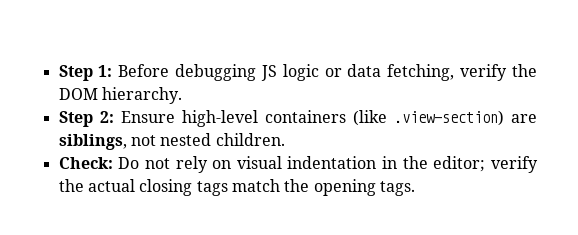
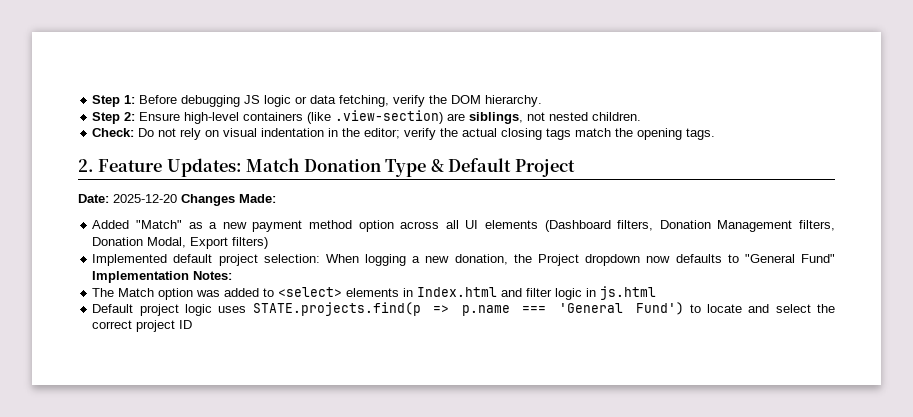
(415, 188) none -> [78,158,575,177] [78,194,276,206] [92,220,836,232] [92,237,269,249] [92,254,836,266] [92,271,233,283] [92,286,657,300] [92,302,835,316] [92,320,193,332] // 2. Feature Updates: Match Donation Type & Default Project // Date: 2025-12-20 Changes Made: // Added "Match" as a new payment method option across all UI elements (Dashboard filters, Donation Management filters, Donation Modal, Export filters) // Implemented default project selection: When logging a new donation, the Project dropdown now defaults to "General Fund" Implementation Notes: // The Match option was added to <select> elements in Index.html and filter logic in js.html // Default project logic uses STATE.projects.find(p => p.name === 'General Fund') to locate and select the correct project ID

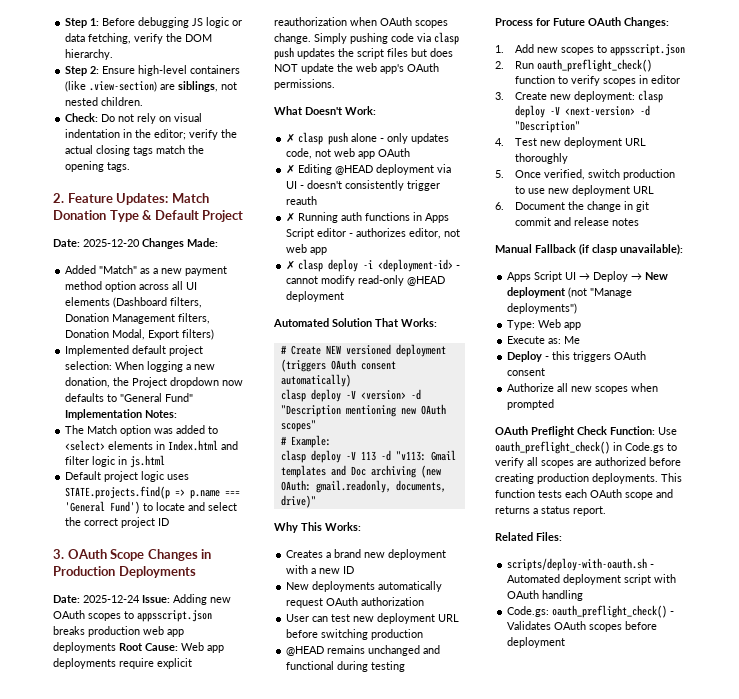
(193, 324) none -> [53,549,212,561] [53,566,196,578] [53,594,231,605] [53,610,212,622] [53,626,184,637] [53,642,224,653] [53,658,192,669] [274,17,448,28] [274,32,459,45] [274,47,453,60] [274,63,439,74] [274,79,335,90] [274,106,376,115] [286,132,450,145] [286,148,411,159] [286,164,452,175] [286,180,441,191] [286,196,318,205] [286,212,450,223] [286,228,461,239] [286,244,328,255] [286,259,461,272] [286,275,446,286] [286,291,345,302] [273,318,437,327] [280,344,446,357] [280,359,396,372] [280,374,351,387] [280,389,421,402] [280,404,446,417] [280,420,316,432] [280,435,331,448] [280,450,456,463] [280,465,441,478] [280,480,446,493] [280,495,316,508] [274,522,361,533] [286,549,447,560] [286,565,355,574] [286,581,443,592] [286,597,425,608] [286,613,460,624] [286,629,424,640] [286,645,441,656] [286,661,406,672] [495,17,669,28] [495,44,686,56] [495,59,653,72] [515,75,681,86] [495,90,664,103] [515,105,651,118] [515,121,581,133] [495,137,647,148] [515,153,569,164] [495,169,676,180] [515,185,655,196] [495,201,650,212] [515,217,640,226] [495,244,683,255] [507,271,669,282] [507,287,633,298] [507,303,578,314] [507,319,582,330] [507,336,581,344] [507,351,647,362] [507,368,546,376] [507,383,659,394] [507,399,555,410] [495,426,677,437] [495,441,677,454] [495,457,681,468] [495,473,682,484] [495,489,673,500] [495,506,606,516] [495,532,562,541] [507,558,655,571] [507,574,677,585] [507,590,584,601] [507,605,675,618] [507,621,658,632] [507,637,566,648] // 3. OAuth Scope Changes in Production Deployments // Date: 2025-12-24 Issue: Adding new OAuth scopes to appsscript.json breaks production web app deployments Root Cause: Web app deployments require explicit reauthorization when OAuth scopes change. Simply pushing code via clasp push updates the script files but does NOT update the web app's OAuth permissions. // What Doesn't Work: // ✗ clasp push alone - only updates code, not web app OAuth // ✗ Editing @HEAD deployment via UI - doesn't consistently trigger reauth // ✗ Running auth functions in Apps Script editor - authorizes editor, not web app // ✗ clasp deploy -i <deployment-id> - cannot modify read-only @HEAD deployment // Automated Solution That Works: // # Create NEW versioned deployment (triggers OAuth consent automatically) // clasp deploy -V <version> -d "Description mentioning new OAuth scopes" // # Example: // clasp deploy -V 113 -d "v113: Gmail templates and Doc archiving (new OAuth: gmail.readonly, documents, drive)" // Why This Works: // Creates a brand new deployment with a new ID // New deployments automatically request OAuth authorization // User can test new deployment URL before switching production // @HEAD remains unchanged and functional during testing // Process for Future OAuth Changes: // 1. Add new scopes to appsscript.json // 2. Run oauth_preflight_check() function to verify scopes in editor // 3. Create new deployment: clasp deploy -V <next-version> -d "Description" // 4. Test new deployment URL thoroughly // 5. Once verified, switch production to use new deployment URL // 6. Document the change in git commit and release notes // Manual Fallback (if clasp unavailable): // Apps Script UI → Deploy → New deployment (not "Manage deployments") // Type: Web app // Execute as: Me // Deploy - this triggers OAuth consent // Authorize all new scopes when prompted // OAuth Preflight Check Function: Use oauth_preflight_check() in Code.gs to verify all scopes are authorized before creating production deployments. This function tests each OAuth scope and returns a status report. // Related Files: // scripts/deploy-with-oauth.sh - Automated deployment script with OAuth handling // Code.gs: oauth_preflight_check() - Validates OAuth scopes before deployment

